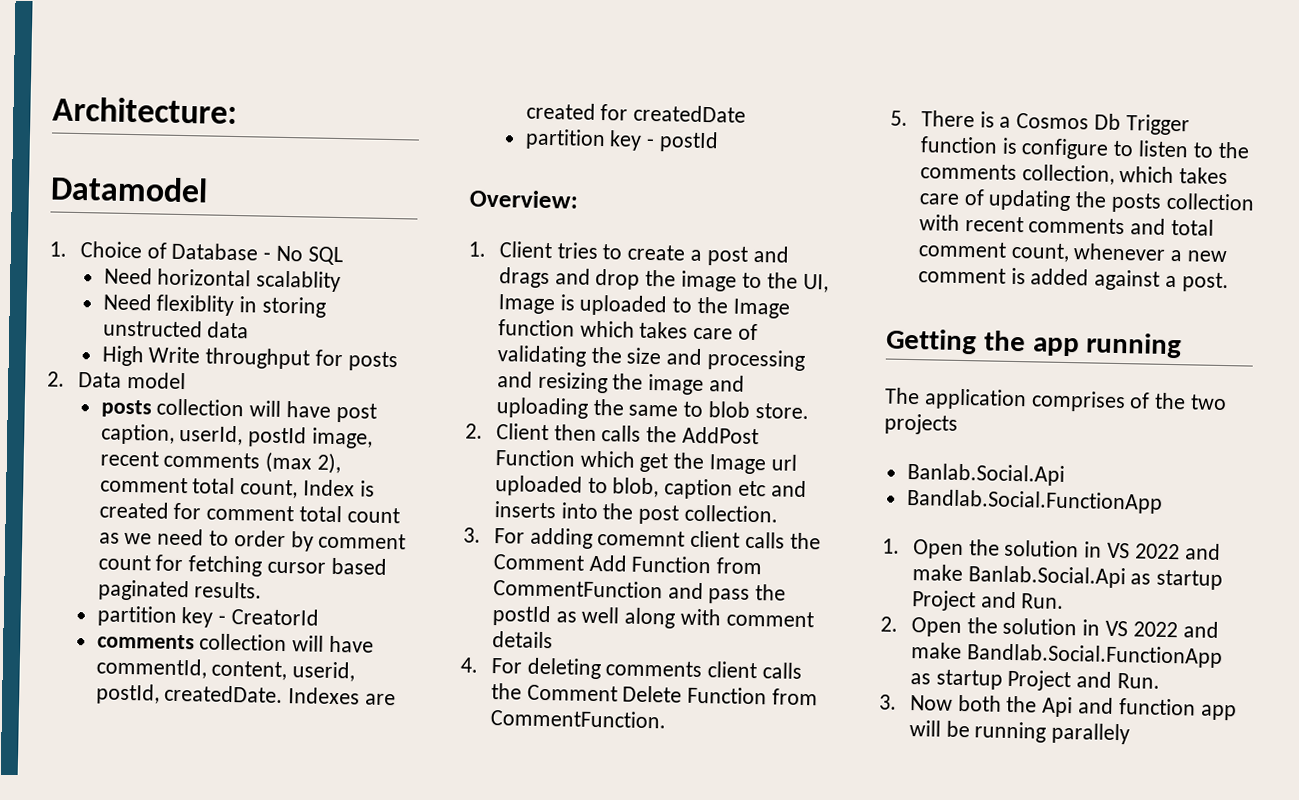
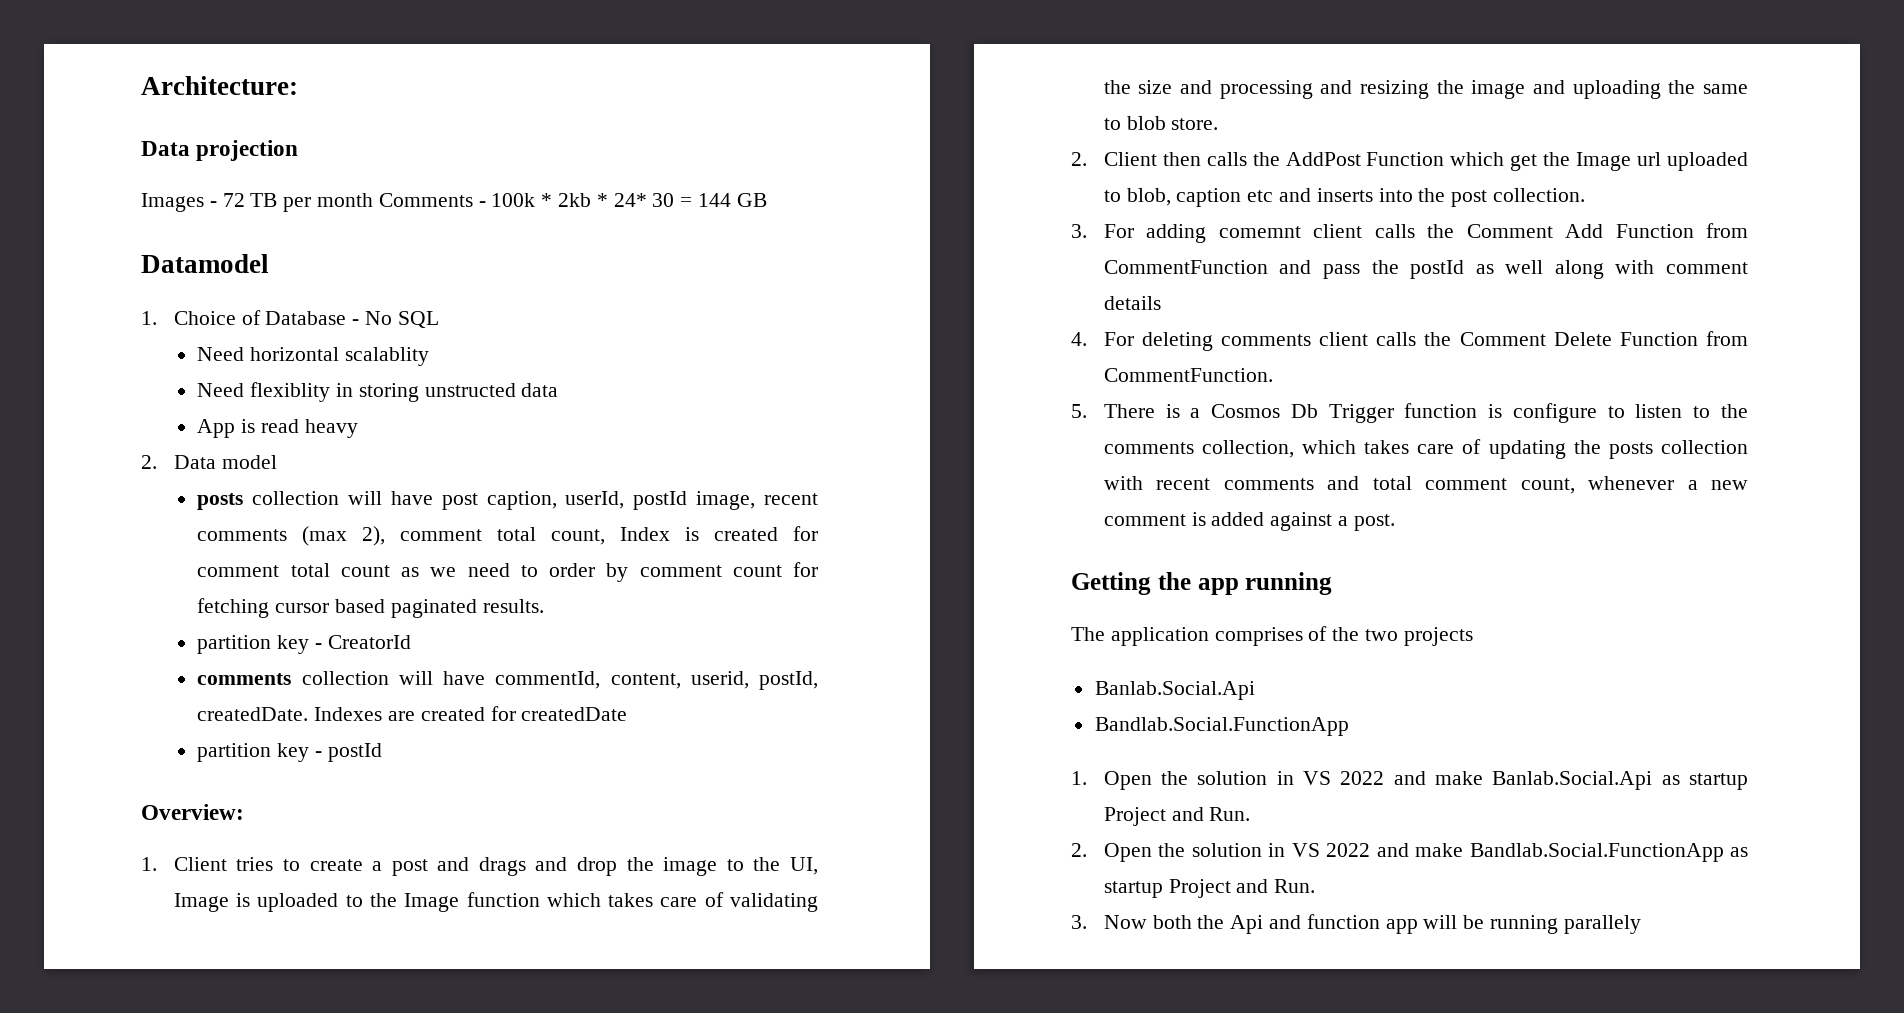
(237, 110) none -> [141,140,299,161] [141,193,767,212] // Data projection // Images - 72 TB per month Comments - 100k * 2kb * 24* 30 = 144 GB
[101,345,398,372] High Write throughput for posts -> [197,419,358,438] App is read heavy

